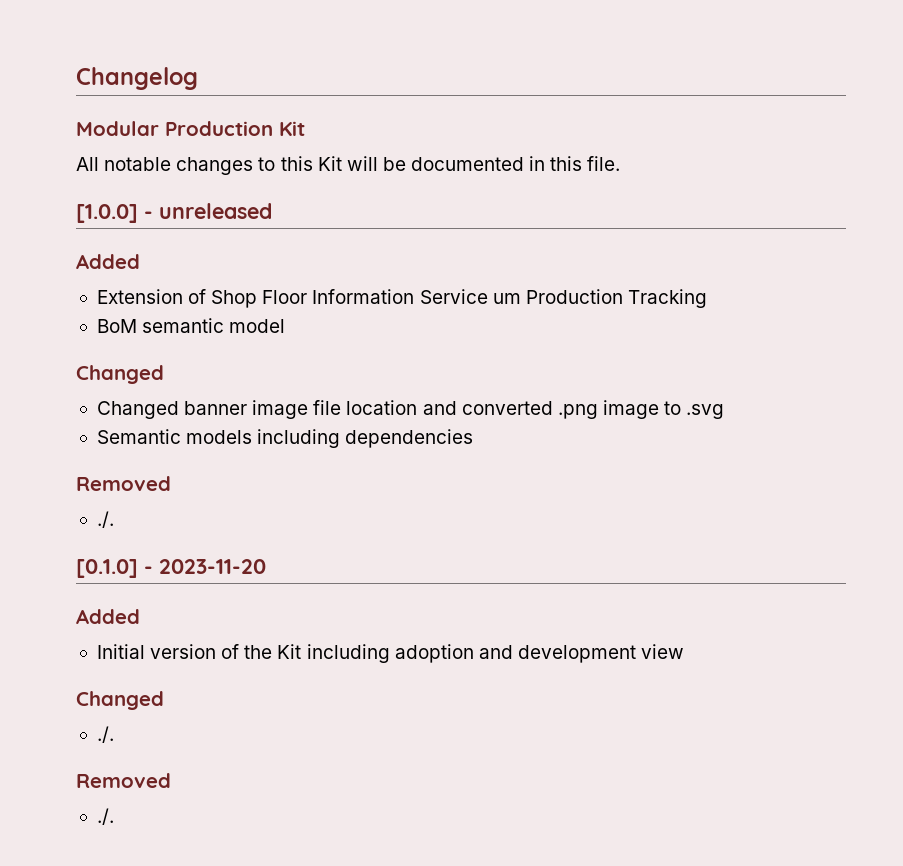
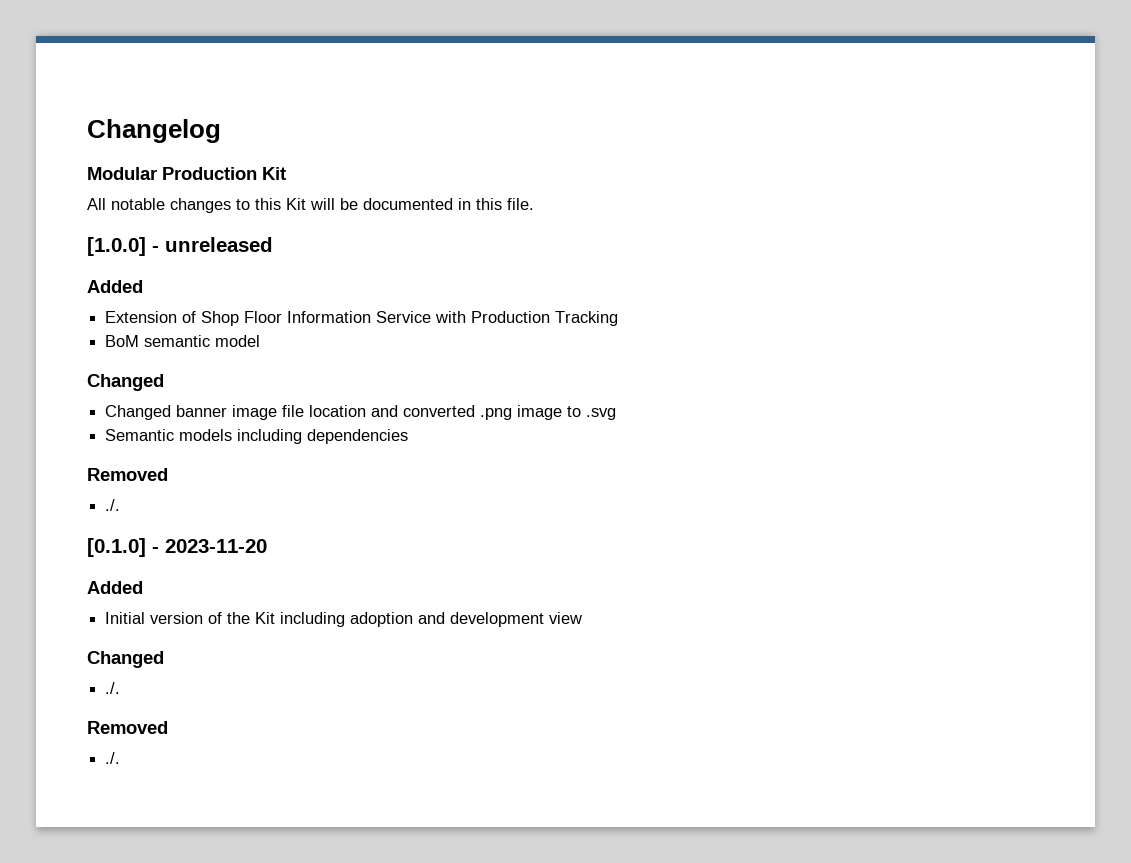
[492,293,521,304] um -> [435,311,467,323] with

